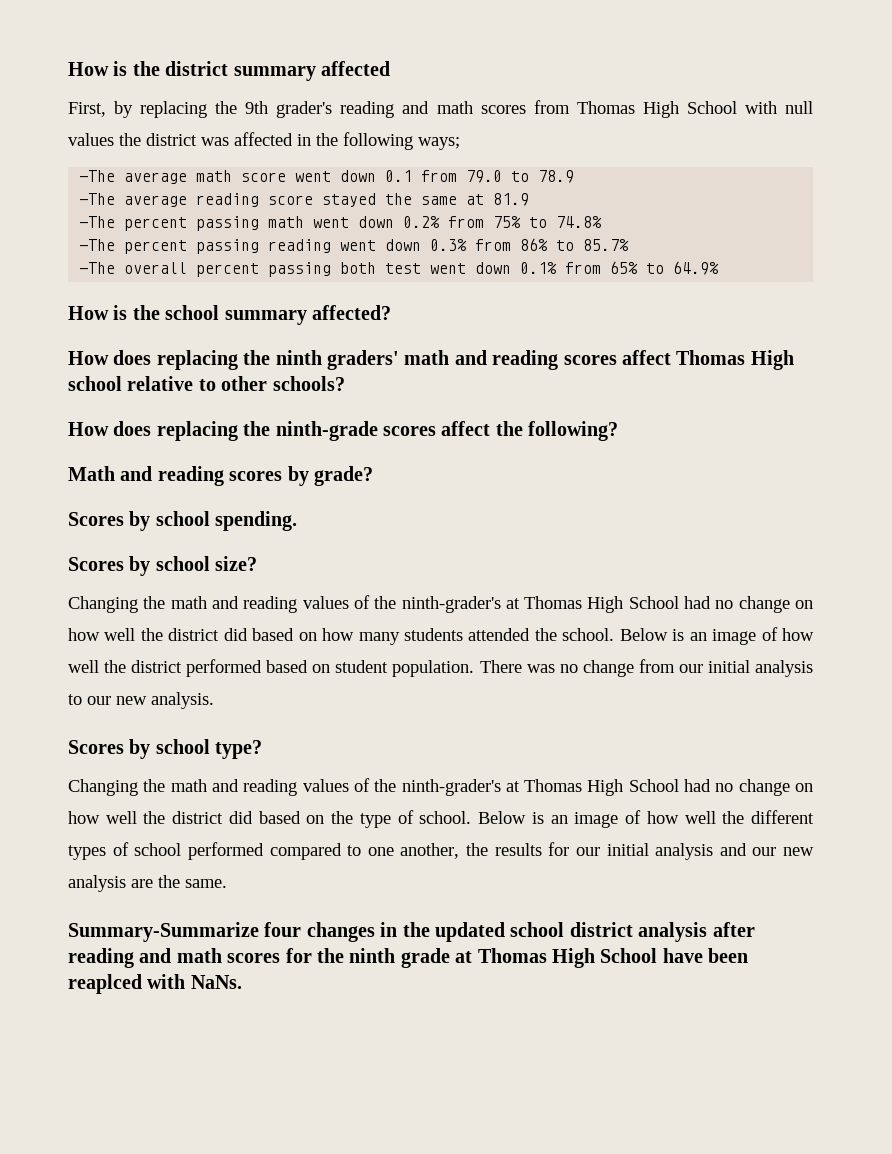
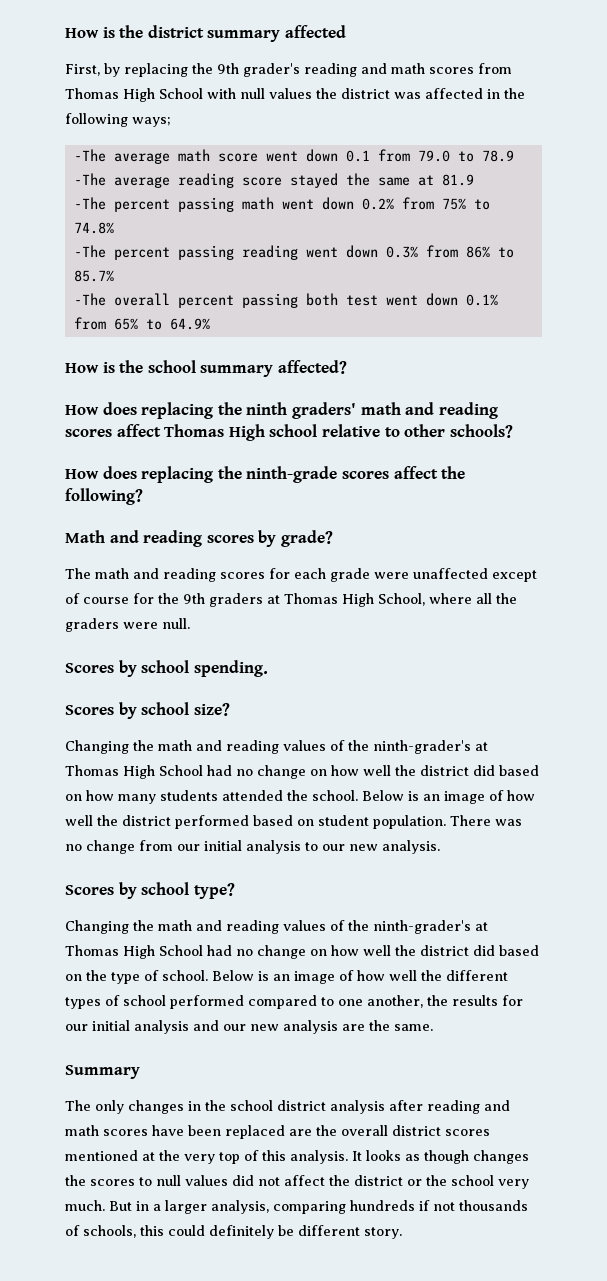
(373, 476) none -> [65,568,537,582] [65,593,517,607] [65,618,190,632] // The math and reading scores for each grade were unaffected except of course for the 9th graders at Thomas High School, where all the graders were null.
[68,922,302,942] Summary-Summarize four -> [65,1065,140,1079] [65,1100,124,1114] Summary // The only
[434,922,505,942] updated -> (226, 1105) none
[285,948,749,968] [68,974,242,994] for the ninth grade at Thomas High School have been reaplced with NaNs. -> [152,1125,490,1139] [65,1150,529,1164] [65,1175,529,1189] [65,1200,528,1214] [65,1225,402,1239] have been replaced are the overall district scores mentioned at the very top of this analysis. It looks as though changes the scores to null values did not affect the district or the school very much. But in a larger analysis, comparing hundreds if not thousands of schools, this could definitely be different story.

